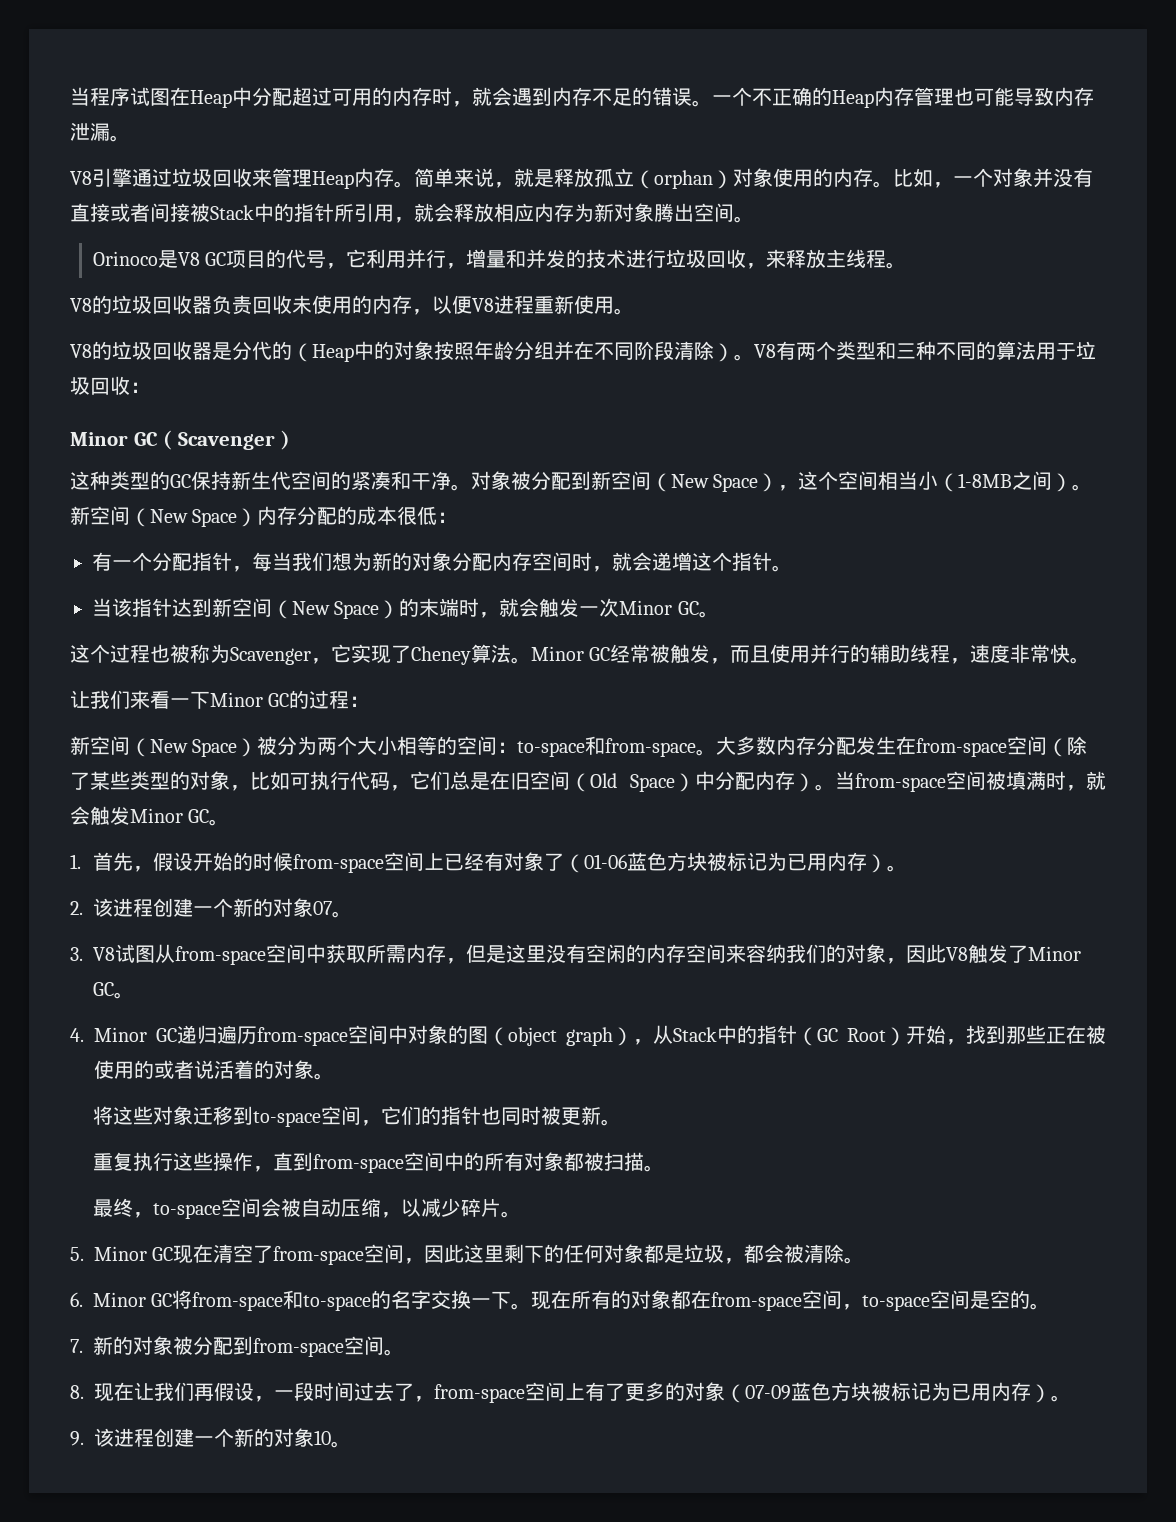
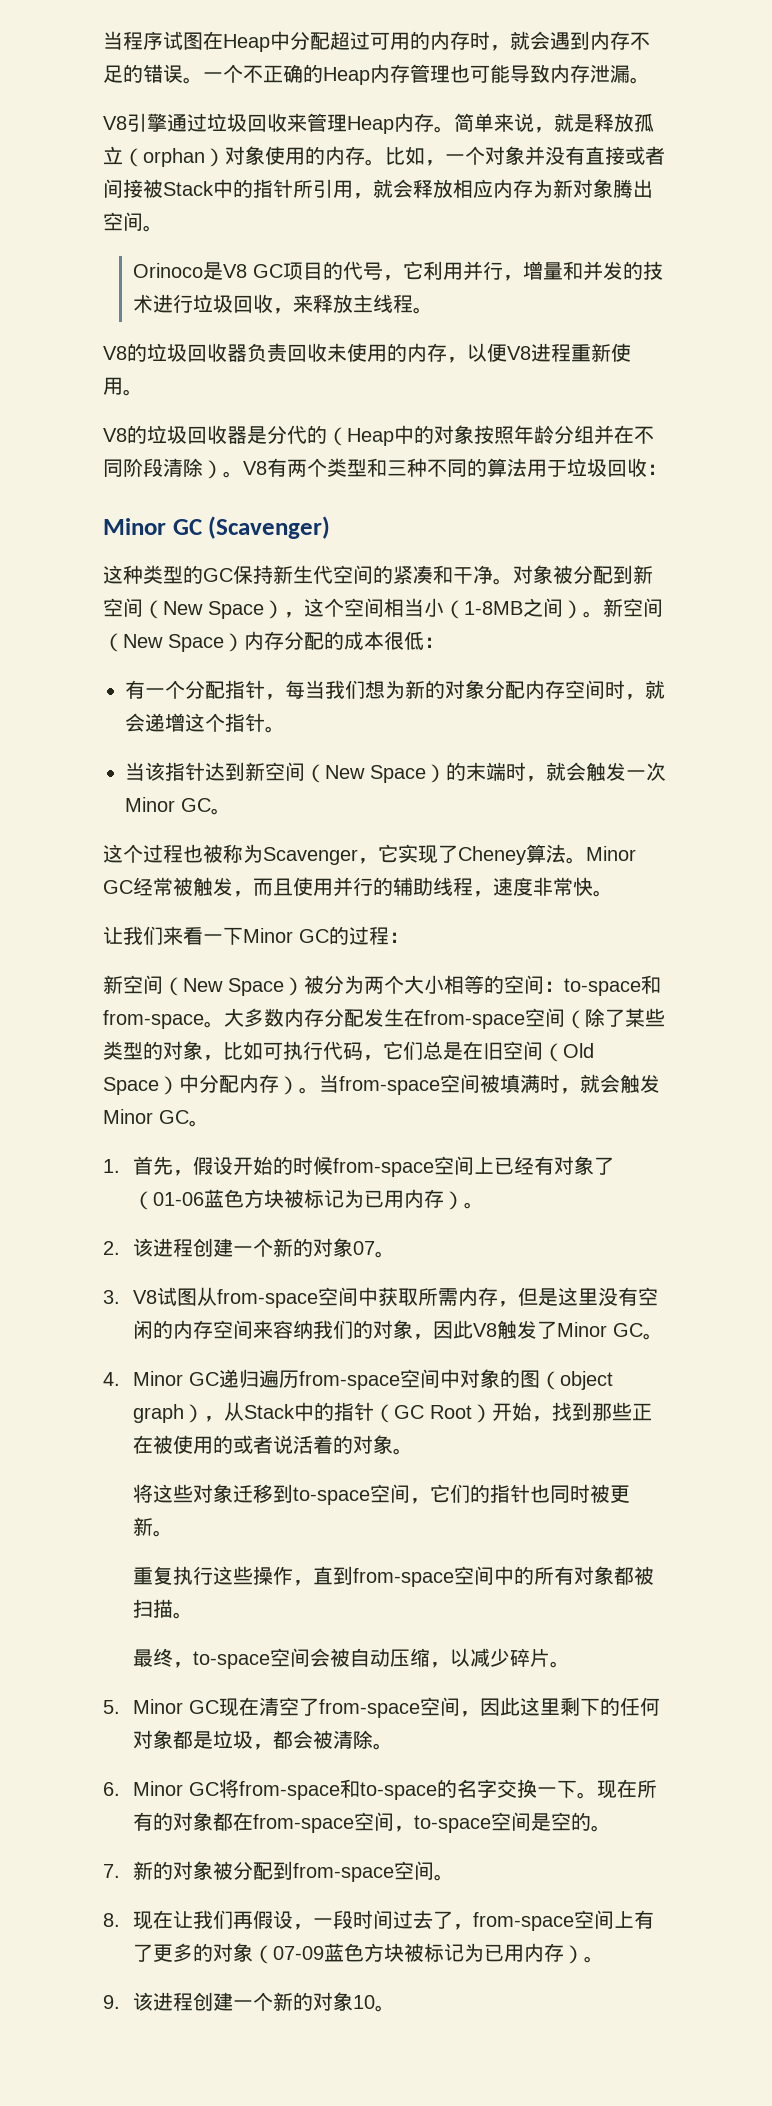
[163,430,290,450] ( Scavenger ) -> [208,516,331,539] (Scavenger)

